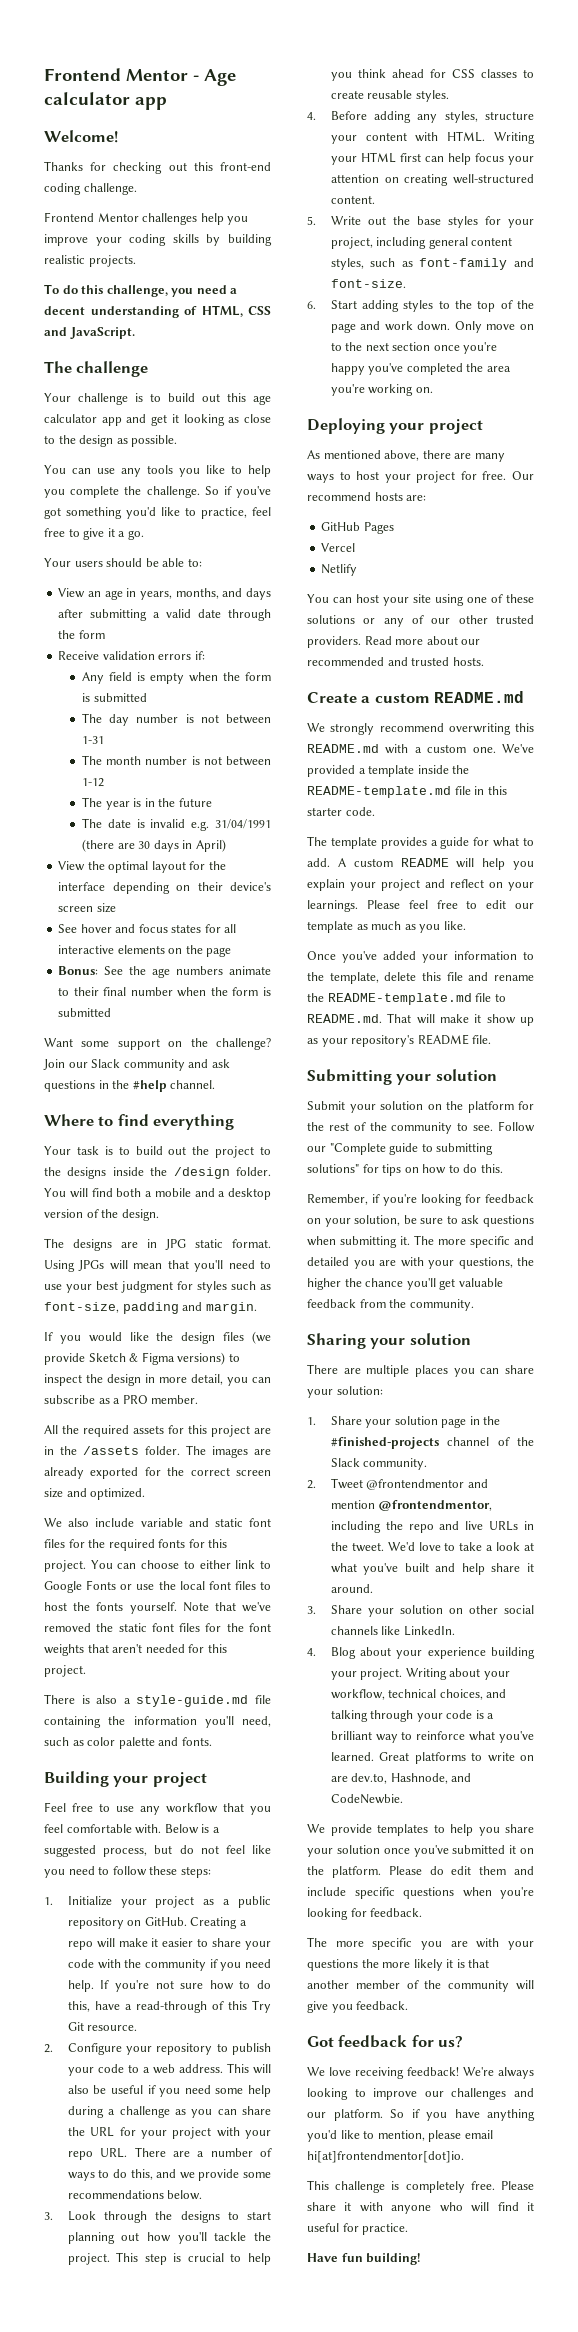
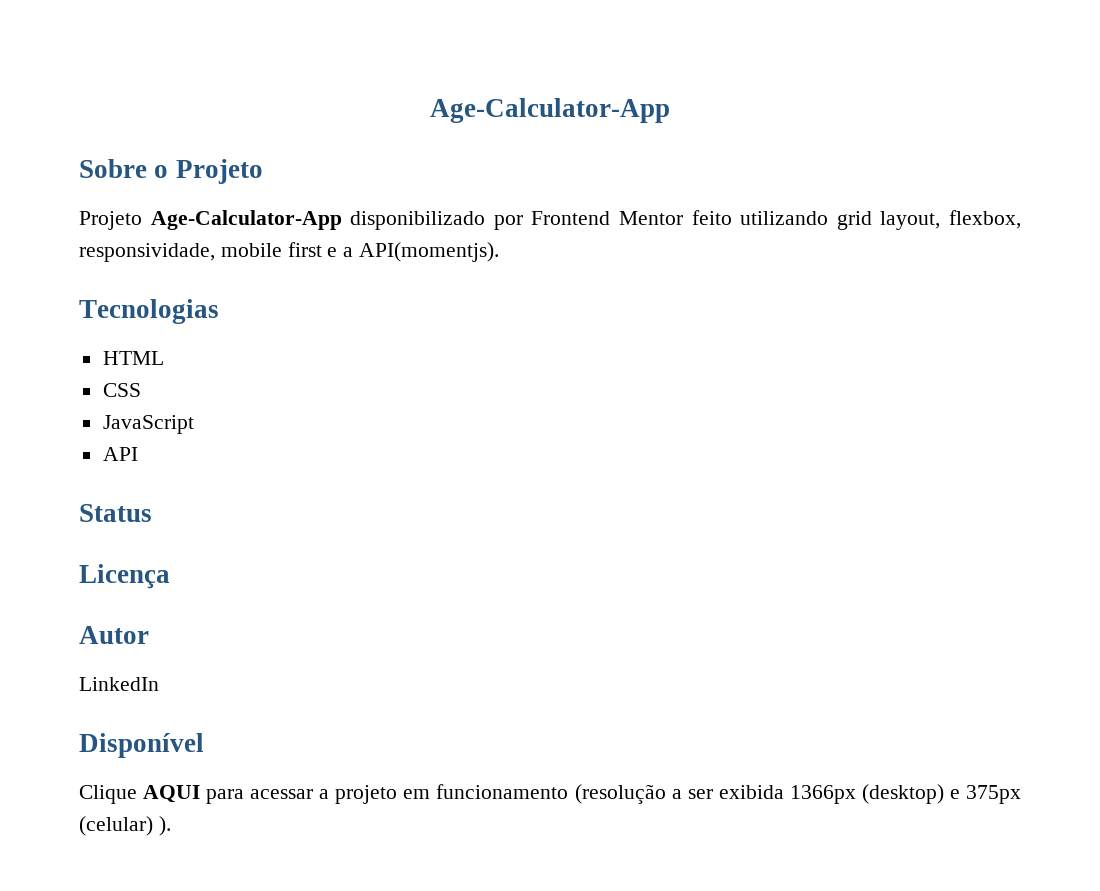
[44,68,236,86] [44,92,167,110] [44,130,118,143] [44,161,271,174] [44,183,137,195] [44,212,249,225] [44,234,272,246] [44,255,136,267] [44,284,238,297] [44,305,271,318] [44,327,135,339] [44,361,149,377] [44,393,271,405] [44,414,272,426] [44,435,178,447] [44,465,271,477] [44,486,271,498] [44,507,271,519] [44,528,144,540] [44,558,202,567] [58,588,271,600] [58,609,271,621] [58,630,105,639] [58,651,205,660] [82,672,271,684] [82,693,147,702] [82,713,271,726] [82,736,105,744] [82,755,271,766] [82,778,105,787] [82,797,212,810] [82,818,271,831] [82,839,226,852] [58,861,226,873] [58,882,271,894] [58,903,116,913] [58,924,237,933] [58,945,232,957] [58,966,271,978] [58,987,272,997] [58,1008,112,1017] [44,1038,271,1050] [43,1059,230,1071] [44,1080,216,1092] [44,1114,235,1130] [44,1146,271,1158] [44,1167,271,1179] [44,1188,271,1200] [44,1209,159,1221] [44,1238,271,1251] [44,1260,271,1272] [44,1281,271,1293] [44,1302,257,1314] [44,1331,271,1344] [44,1352,240,1365] [44,1374,271,1386] [44,1395,199,1404] [44,1425,271,1437] [44,1445,271,1458] [44,1467,271,1479] [44,1488,146,1500] [44,1518,271,1527] [44,1539,228,1551] [44,1560,272,1572] [44,1580,271,1593] [44,1602,271,1614] [44,1623,271,1632] [44,1644,227,1656] [44,1665,86,1677] [44,1694,271,1707] [44,1716,271,1728] [44,1737,212,1749] [44,1771,207,1787] [44,1802,271,1815] [44,1824,220,1834] [44,1845,271,1857] [44,1866,211,1878] [44,1896,271,1908] [67,1917,247,1929] [67,1938,271,1950] [67,1959,271,1971] [67,1980,271,1992] [67,2000,271,2013] [67,2022,138,2031] [44,2043,271,2055] [67,2063,271,2076] [67,2085,271,2097] [67,2106,271,2118] [67,2127,271,2139] [67,2147,272,2160] [67,2169,271,2181] [67,2190,203,2200] [44,2211,271,2223] [67,2232,271,2244] [67,2252,271,2265] [330,69,534,81] [330,90,449,102] [307,111,534,123] [330,131,535,144] [330,152,534,165] [330,174,534,186] [330,195,375,204] [307,216,534,228] [330,237,513,249] [330,258,534,270] [330,279,406,288] [307,300,534,312] [330,321,534,333] [330,342,498,354] [330,363,511,375] [330,384,433,396] [307,418,483,434] [307,450,505,462] [307,471,534,483] [307,492,427,501] [321,522,394,534] [321,543,356,552] [321,564,358,576] [307,594,534,606] [307,615,534,627] [307,636,481,648] [307,657,484,666] [307,691,525,703] [307,723,534,735] [307,744,534,754] [307,765,470,777] [307,786,507,798] [307,807,375,816] [307,836,534,849] [307,858,534,870] [307,879,534,891] [307,900,534,912] [307,921,466,933] [307,951,534,963] [307,972,534,984] [307,993,506,1005] [307,1013,534,1026] [307,1034,492,1047] [307,1069,497,1085] [307,1101,534,1113] [307,1121,535,1134] [307,1143,494,1155] [307,1164,503,1176] [307,1194,534,1206] [307,1215,534,1227] [307,1235,534,1248] [307,1257,534,1269] [307,1278,503,1290] [307,1299,474,1311] [307,1333,471,1349] [307,1364,534,1377] [307,1386,383,1398] [307,1416,501,1428] [330,1437,534,1449] [330,1458,428,1470] [307,1478,488,1490] [330,1500,493,1511] [330,1521,534,1533] [330,1542,534,1552] [330,1563,534,1575] [330,1584,373,1593] [307,1605,534,1617] [330,1626,455,1636] [307,1647,535,1659] [330,1668,510,1680] [330,1689,507,1700] [330,1710,495,1722] [330,1731,534,1743] [330,1752,534,1764] [330,1773,472,1784] [330,1794,403,1804] [307,1824,534,1836] [307,1845,534,1857] [307,1866,534,1878] [307,1887,534,1899] [307,1908,423,1920] [307,1937,534,1950] [307,1959,490,1971] [307,1980,534,1992] [307,2001,409,2013] [307,2035,464,2048] [307,2067,534,2079] [307,2088,534,2100] [307,2109,535,2121] [307,2130,493,2142] [307,2151,464,2163] [307,2180,534,2193] [307,2202,534,2214] [307,2223,409,2235] [307,2253,422,2265] Frontend Mentor - Age calculator app // Welcome! // Thanks for checking out this front-end coding challenge. // Frontend Mentor challenges help you improve your coding skills by building realistic projects. // To do this challenge, you need a decent understanding of HTML, CSS and JavaScript. // The challenge // Your challenge is to build out this age calculator app and get it looking as close to the design as possible. // You can use any tools you like to help you complete the challenge. So if you've got something you'd like to practice, feel free to give it a go. // Your users should be able to: // View an age in years, months, and days after submitting a valid date through the form // Receive validation errors if: // Any field is empty when the form is submitted // The day number is not between 1-31 // The month number is not between 1-12 // The year is in the future // The date is invalid e.g. 31/04/1991 (there are 30 days in April) // View the optimal layout for the interface depending on their device's screen size // See hover and focus states for all interactive elements on the page // Bonus: See the age numbers animate to their final number when the form is submitted // Want some support on the challenge? Join our Slack community and ask questions in the #help channel. // Where to find everything // Your task is to build out the project to the designs inside the /design folder. You will find both a mobile and a desktop version of the design. // The designs are in JPG static format. Using JPGs will mean that you'll need to use your best judgment for styles such as font-size, padding and margin. // If you would like the design files (we provide Sketch & Figma versions) to inspect the design in more detail, you can subscribe as a PRO member. // All the required assets for this project are in the /assets folder. The images are already exported for the correct screen size and optimized. // We also include variable and static font files for the required fonts for this project. You can choose to either link to Google Fonts or use the local font files to host the fonts yourself. Note that we've removed the static font files for the font weights that aren't needed for this project. // There is also a style-guide.md file containing the information you'll need, such as color palette and fonts. // Building your project // Feel free to use any workflow that you feel comfortable with. Below is a suggested process, but do not feel like you need to follow these steps: // 1. Initialize your project as a public repository on GitHub. Creating a repo will make it easier to share your code with the community if you need help. If you're not sure how to do this, have a read-through of this Try Git resource. // 2. Configure your repository to publish your code to a web address. This will also be useful if you need some help during a challenge as you can share the URL for your project with your repo URL. There are a number of ways to do this, and we provide some recommendations below. // 3. Look through the designs to start planning out how you'll tackle the project. This step is crucial to help you think ahead for CSS classes to create reusable styles. // 4. Before adding any styles, structure your content with HTML. Writing your HTML first can help focus your attention on creating well-structured content. // 5. Write out the base styles for your project, including general content styles, such as font-family and font-size. // 6. Start adding styles to the top of the page and work down. Only move on to the next section once you're happy you've completed the area you're working on. // Deploying your project // As mentioned above, there are many ways to host your project for free. Our recommend hosts are: // GitHub Pages // Vercel // Netlify // You can host your site using one of these solutions or any of our other trusted providers. Read more about our recommended and trusted hosts. // Create a custom README.md // We strongly recommend overwriting this README.md with a custom one. We've provided a template inside the README-template.md file in this starter code. // The template provides a guide for what to add. A custom README will help you explain your project and reflect on your learnings. Please feel free to edit our template as much as you like. // Once you've added your information to the template, delete this file and rename the README-template.md file to README.md. That will make it show up as your repository's README file. // Submitting your solution // Submit your solution on the platform for the rest of the community to see. Follow our "Complete guide to submitting solutions" for tips on how to do this. // Remember, if you're looking for feedback on your solution, be sure to ask questions when submitting it. The more specific and detailed you are with your questions, the higher the chance you'll get valuable feedback from the community. // Sharing your solution // There are multiple places you can share your solution: // 1. Share your solution page in the #finished-projects channel of the Slack community. // 2. Tweet @frontendmentor and mention @frontendmentor, including the repo and live URLs in the tweet. We'd love to take a look at what you've built and help share it around. // 3. Share your solution on other social channels like LinkedIn. // 4. Blog about your experience building your project. Writing about your workflow, technical choices, and talking through your code is a brilliant way to reinforce what you've learned. Great platforms to write on are dev.to, Hashnode, and CodeNewbie. // We provide templates to help you share your solution once you've submitted it on the platform. Please do edit them and include specific questions when you're looking for feedback. // The more specific you are with your questions the more likely it is that another member of the community will give you feedback. // Got feedback for us? // We love receiving feedback! We're always looking to improve our challenges and our platform. So if you have anything you'd like to mention, please email hi[at]frontendmentor[dot]io. // This challenge is completely free. Please share it with anyone who will find it useful for practice. // Have fun building! -> [430,98,670,123] [79,159,263,184] [79,210,1022,230] [79,242,500,262] [79,299,219,324] [102,351,164,365] [102,383,141,397] [102,415,194,434] [102,447,138,461] [79,504,152,522] [79,564,170,589] [79,626,149,644] [79,677,159,691] [79,733,204,758] [79,784,1022,804] [79,816,171,836] Age-Calculator-App // Sobre o Projeto // Projeto Age-Calculator-App disponibilizado por Frontend Mentor feito utilizando grid layout, flexbox, responsividade, mobile first e a API(momentjs). // Tecnologias // HTML // CSS // JavaScript // API // Status // Licença // Autor // LinkedIn // Disponível // Clique AQUI para acessar a projeto em funcionamento (resolução a ser exibida 1366px (desktop) e 375px (celular) ).

